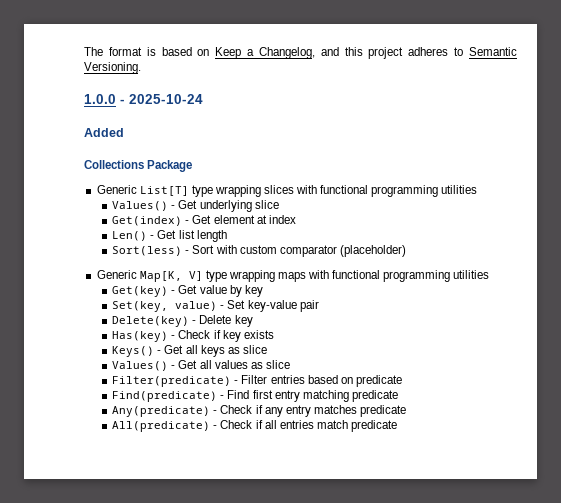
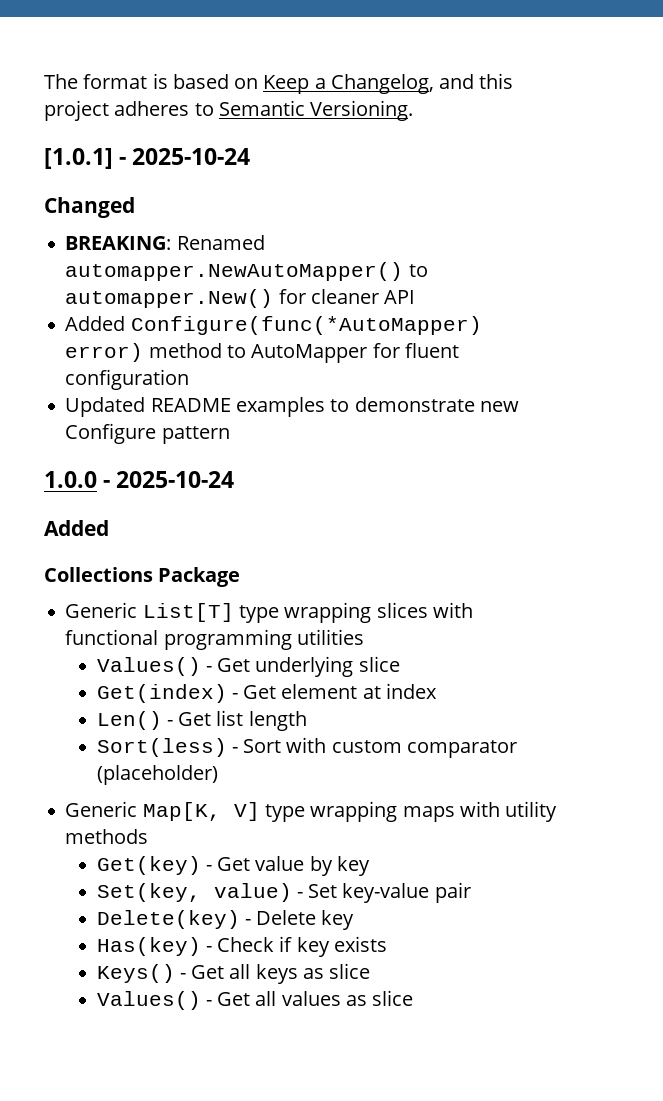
(141, 68) none -> [44,148,251,169] [44,197,135,218] [65,235,265,250] [65,262,428,281] [65,289,416,308] [65,316,482,335] [65,343,459,363] [65,369,190,390] [65,397,519,417] [65,423,230,444] // [1.0.1] - 2025-10-24 // Changed // BREAKING: Renamed automapper.NewAutoMapper() to automapper.New() for cleaner API // Added Configure(func(*AutoMapper) error) method to AutoMapper for fluent configuration // Updated README examples to demonstrate new Configure pattern
[332,270,490,282] functional programming utilities -> [505,801,558,822] [65,829,149,844] utility methods
[112,375,402,387] [112,390,398,402] [112,405,406,417] [112,420,397,432] // Filter(predicate) - Filter entries based on predicate // Find(predicate) - Find first entry matching predicate // Any(predicate) - Check if any entry matches predicate // All(predicate) - Check if all entries match predicate -> (414, 998) none

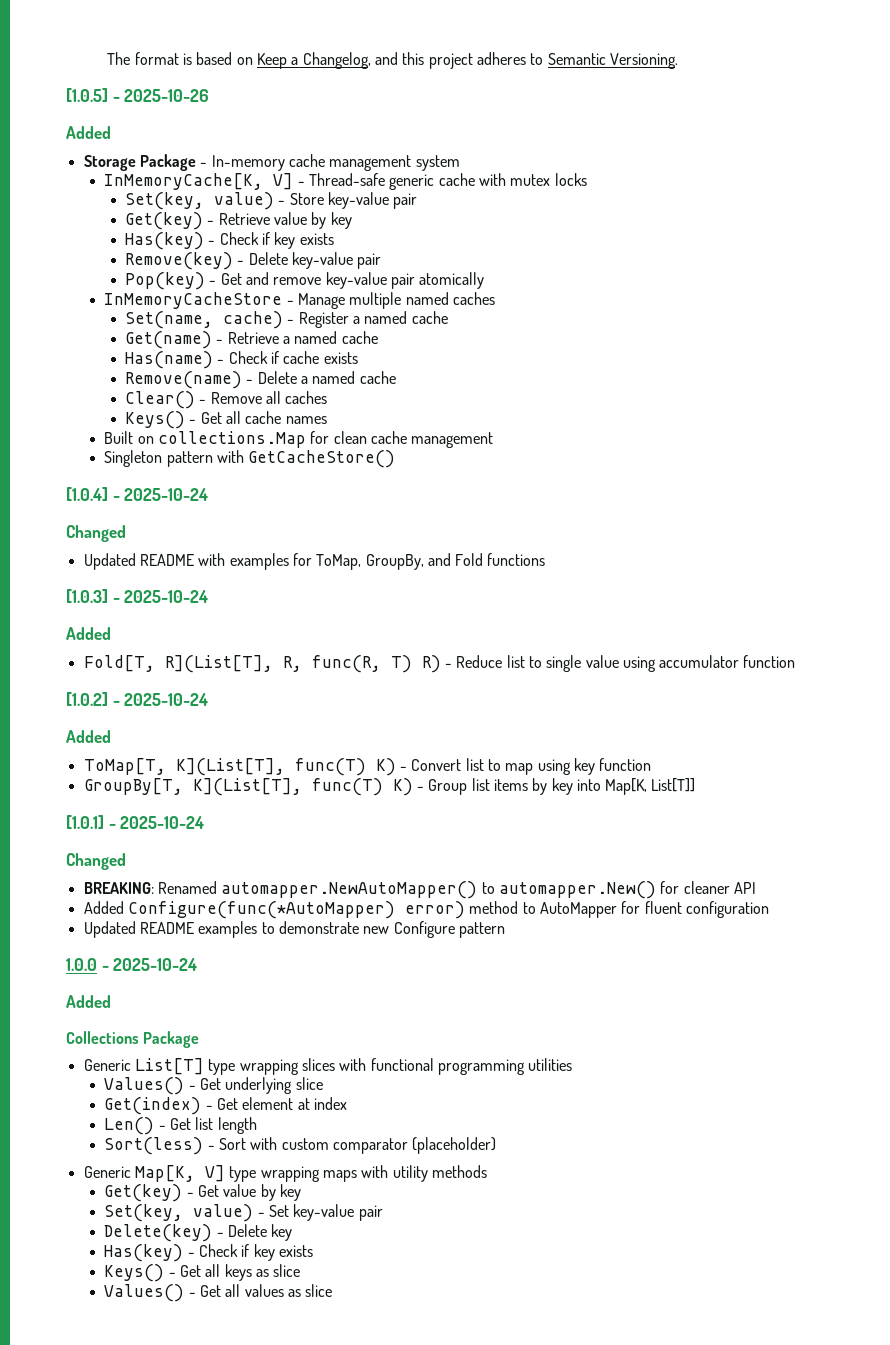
(414, 110) none -> [66,88,210,102] [66,126,111,139] [83,154,460,171] [104,173,587,190] [124,192,418,210] [124,212,352,230] [124,232,334,250] [124,252,382,270] [124,272,485,290] [104,292,495,309] [124,311,448,329] [124,331,378,349] [124,351,358,369] [124,371,396,389] [124,391,328,409] [124,411,327,429] [104,431,494,448] [104,450,396,468] [66,487,209,501] [66,525,126,542] [83,553,546,570] [66,589,209,603] [66,627,111,640] [83,655,796,673] [66,692,209,706] [66,730,111,743] [83,758,652,776] [83,778,696,796] // [1.0.5] - 2025-10-26 // Added // Storage Package - In-memory cache management system // InMemoryCache[K, V] - Thread-safe generic cache with mutex locks // Set(key, value) - Store key-value pair // Get(key) - Retrieve value by key // Has(key) - Check if key exists // Remove(key) - Delete key-value pair // Pop(key) - Get and remove key-value pair atomically // InMemoryCacheStore - Manage multiple named caches // Set(name, cache) - Register a named cache // Get(name) - Retrieve a named cache // Has(name) - Check if cache exists // Remove(name) - Delete a named cache // Clear() - Remove all caches // Keys() - Get all cache names // Built on collections.Map for clean cache management // Singleton pattern with GetCacheStore() // [1.0.4] - 2025-10-24 // Changed // Updated README with examples for ToMap, GroupBy, and Fold functions // [1.0.3] - 2025-10-24 // Added // Fold[T, R](List[T], R, func(R, T) R) - Reduce list to single value using accumulator function // [1.0.2] - 2025-10-24 // Added // ToMap[T, K](List[T], func(T) K) - Convert list to map using key function // GroupBy[T, K](List[T], func(T) K) - Group list items by key into Map[K, List[T]]

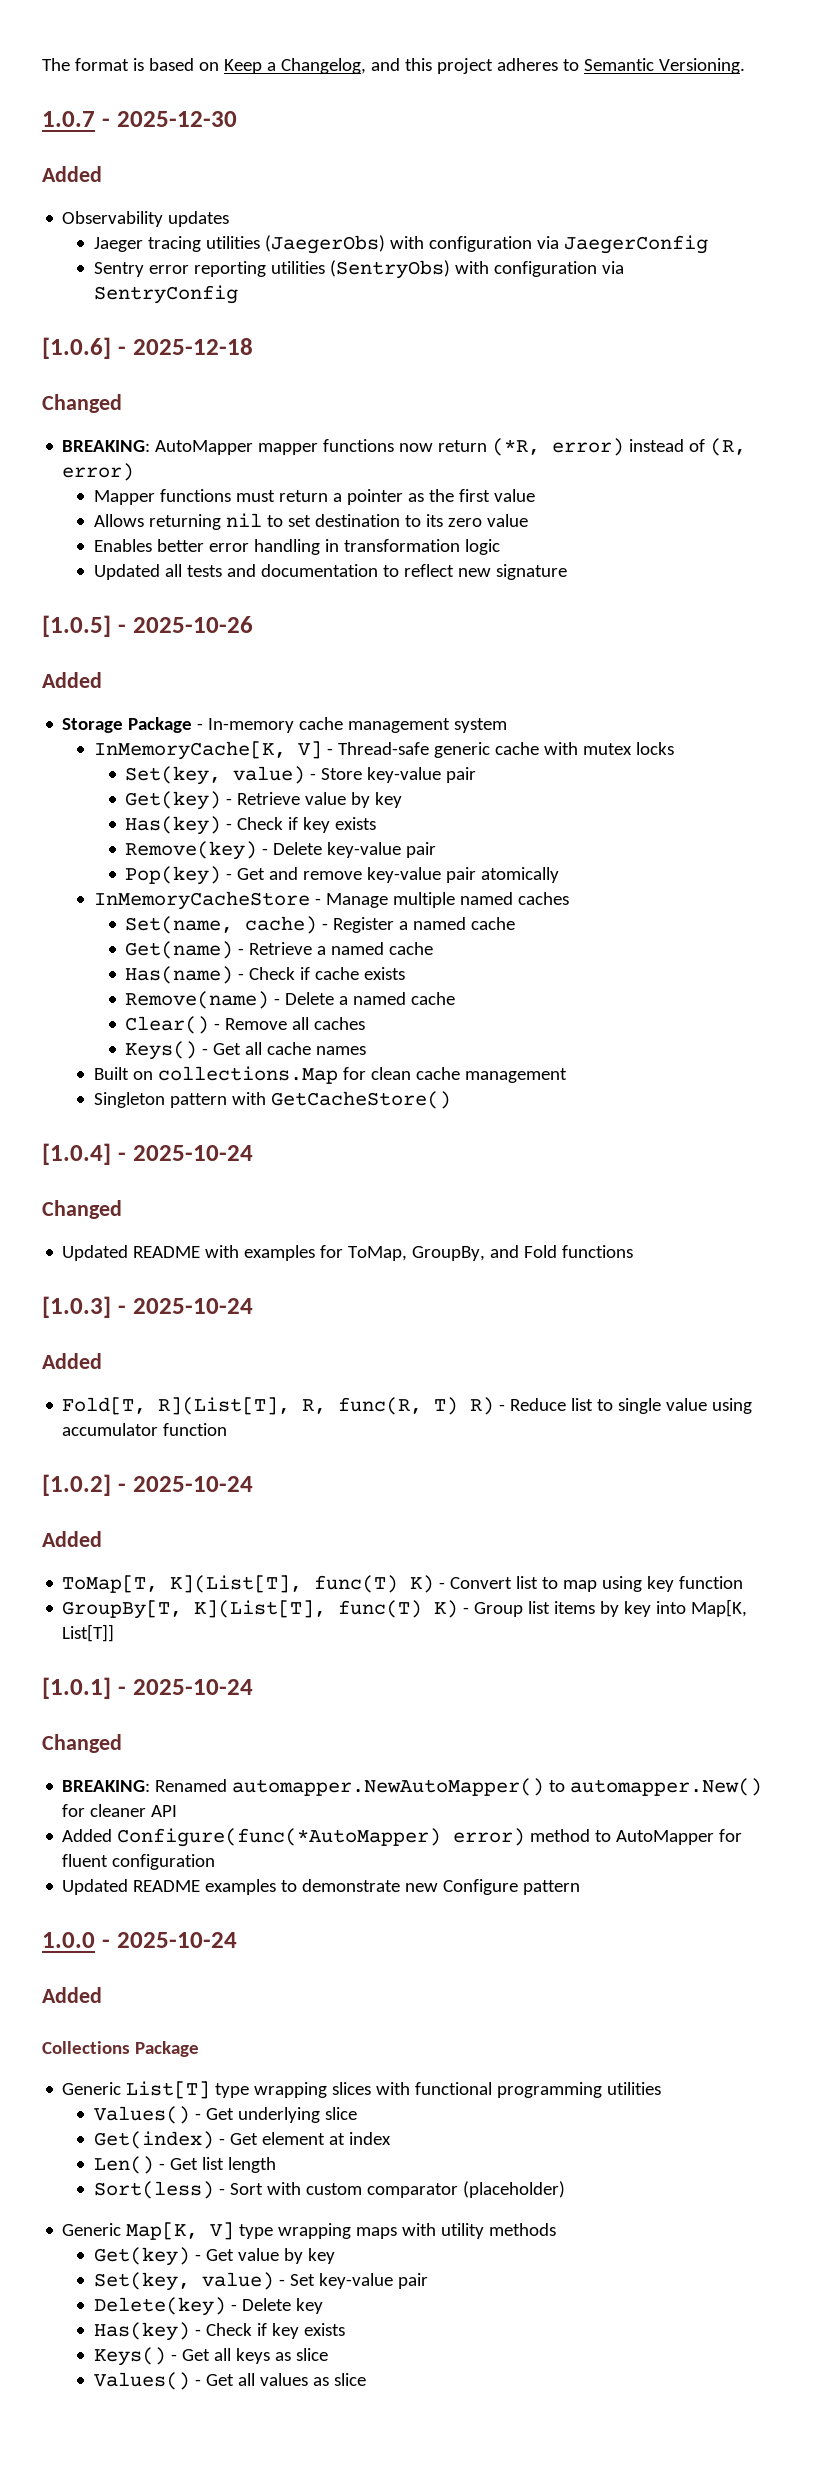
(678, 61) none -> [42,111,237,127] [42,166,102,182] [62,211,230,227] [93,235,708,254] [93,260,624,279] [93,285,238,304] [42,337,253,359] [42,394,122,413] [62,438,747,456] [62,463,135,481] [93,489,535,505] [93,513,528,530] [93,539,500,555] [93,564,567,580] // 1.0.7 - 2025-12-30 // Added // Observability updates // Jaeger tracing utilities (JaegerObs) with configuration via JaegerConfig // Sentry error reporting utilities (SentryObs) with configuration via SentryConfig // [1.0.6] - 2025-12-18 // Changed // BREAKING: AutoMapper mapper functions now return (*R, error) instead of (R, error) // Mapper functions must return a pointer as the first value // Allows returning nil to set destination to its zero value // Enables better error handling in transformation logic // Updated all tests and documentation to reflect new signature

